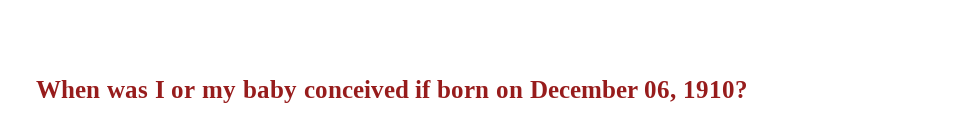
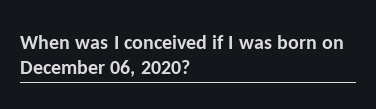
[171,80,432,103] or my baby conceived if -> [123,35,272,49] conceived if I was
[683,81,748,98] 1910? -> [140,60,190,74] 2020?

